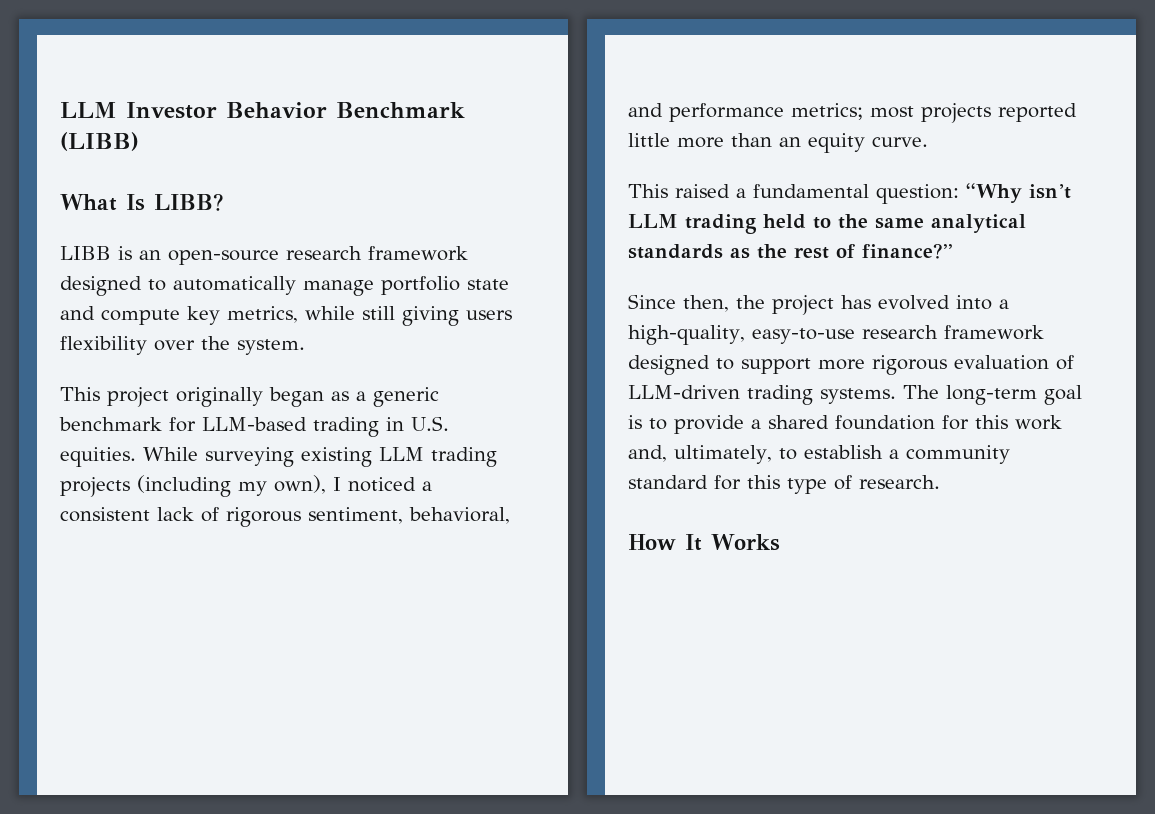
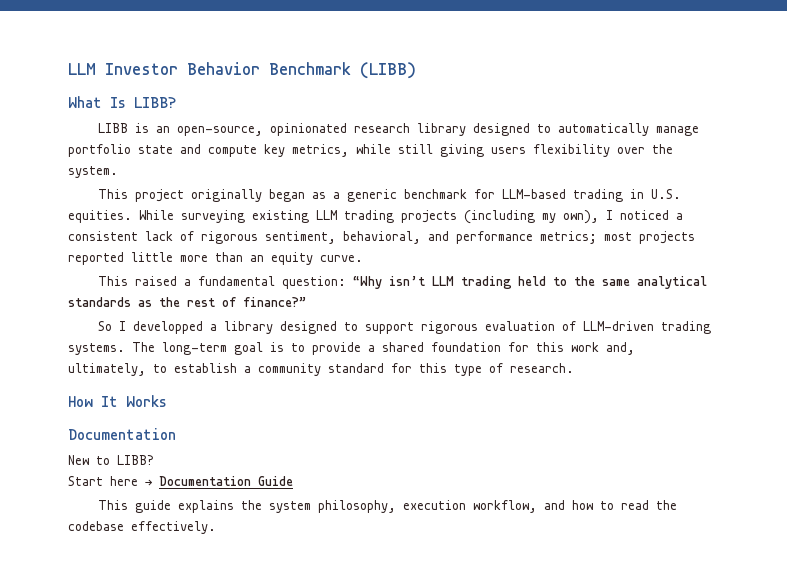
[168,246,468,265] open-source research framework -> [177,123,467,136] open-source, opinionated research library
[628,294,1009,315] [628,325,1044,345] Since then, the project has evolved into a high-quality, easy-to-use research framework -> [98,321,274,334] So I developped a library
[818,359,865,370] more -> (415, 328) none
(780, 542) none -> [68,428,176,440] [68,455,154,465] [68,476,293,486] [98,500,678,513] [68,521,216,534] // Documentation // New to LIBB? // Start here → Documentation Guide // This guide explains the system philosophy, execution workflow, and how to read the codebase effectively.

